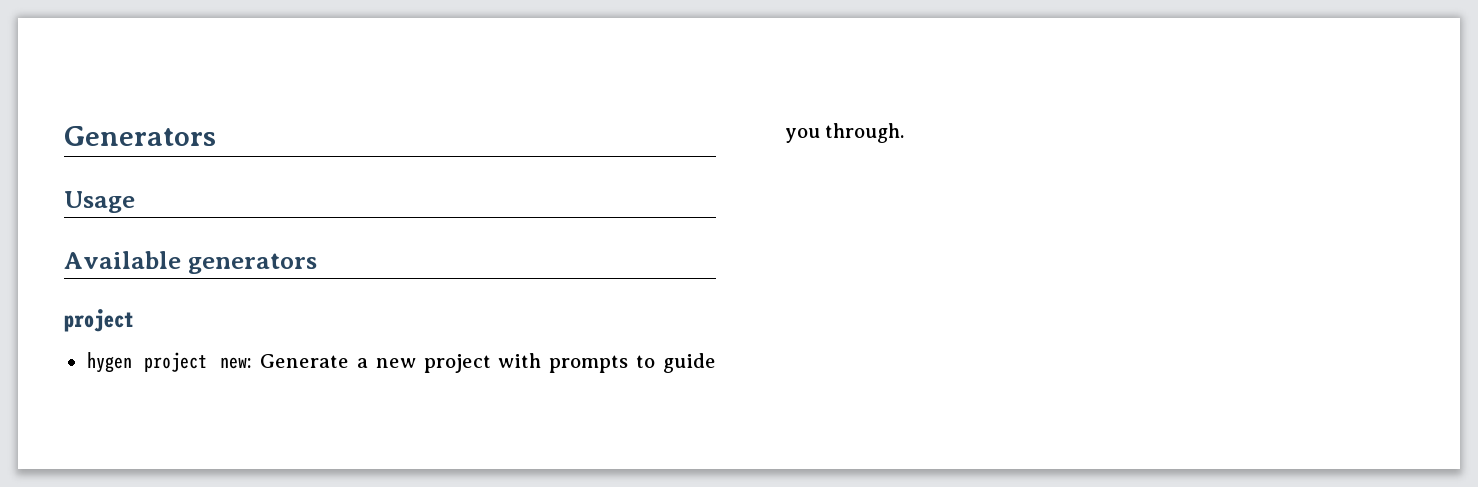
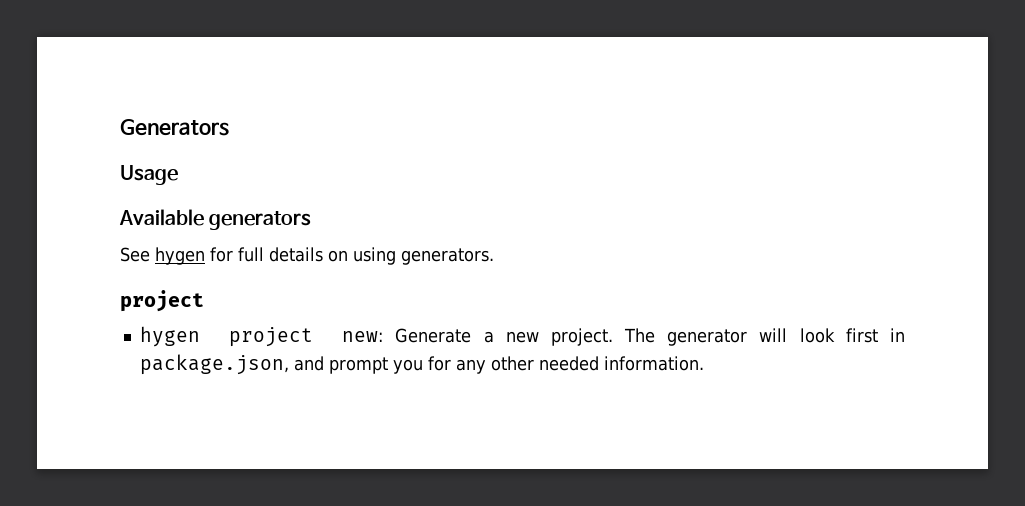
(317, 263) none -> [120,247,494,265] // See hygen for full details on using generators.
[423,353,717,373] [784,123,905,143] project with prompts to guide you through. -> [550,328,905,346] [139,354,704,375] project. The generator will look first in package.json, and prompt you for any other needed information.

